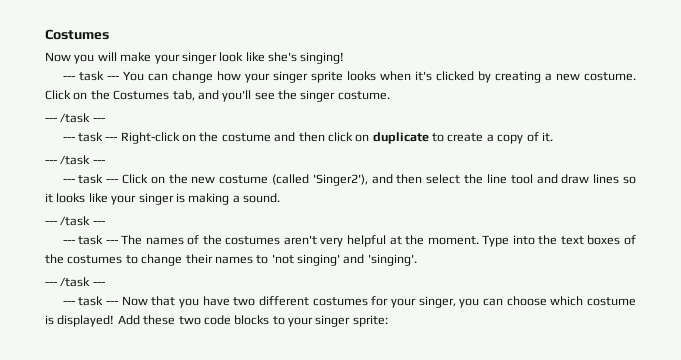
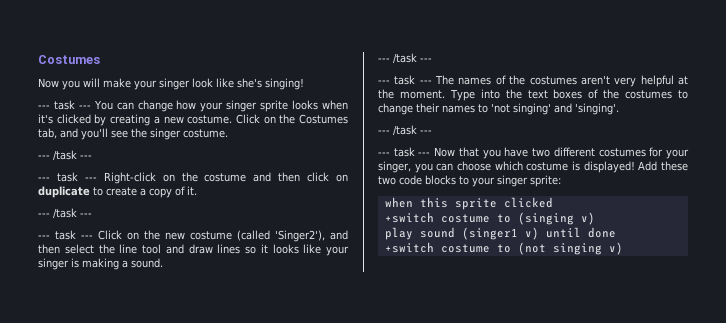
(388, 321) none -> [384,197,553,210] [384,212,595,225] [384,227,616,240] [384,242,623,255] // when this sprite clicked // +switch costume to (singing v) // play sound (singer1 v) until done // +switch costume to (not singing v)

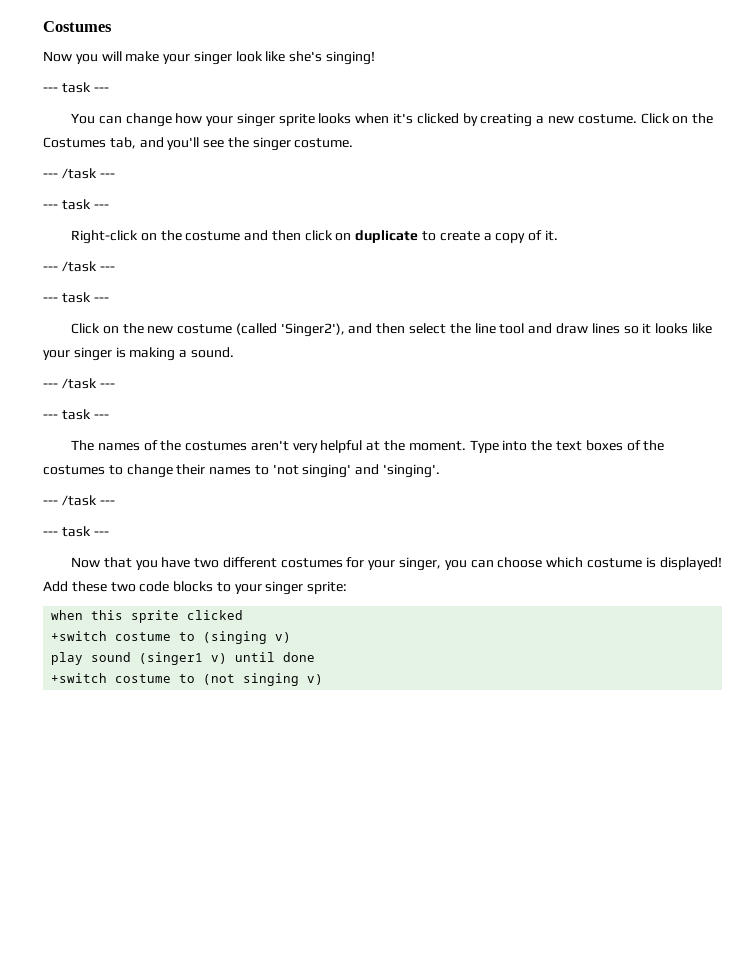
(91, 107) none -> (109, 89) //
(97, 179) none -> (109, 206) //
(93, 237) none -> (109, 299) //
(432, 82) none -> (109, 416) //
(431, 154) none -> (109, 533) //

